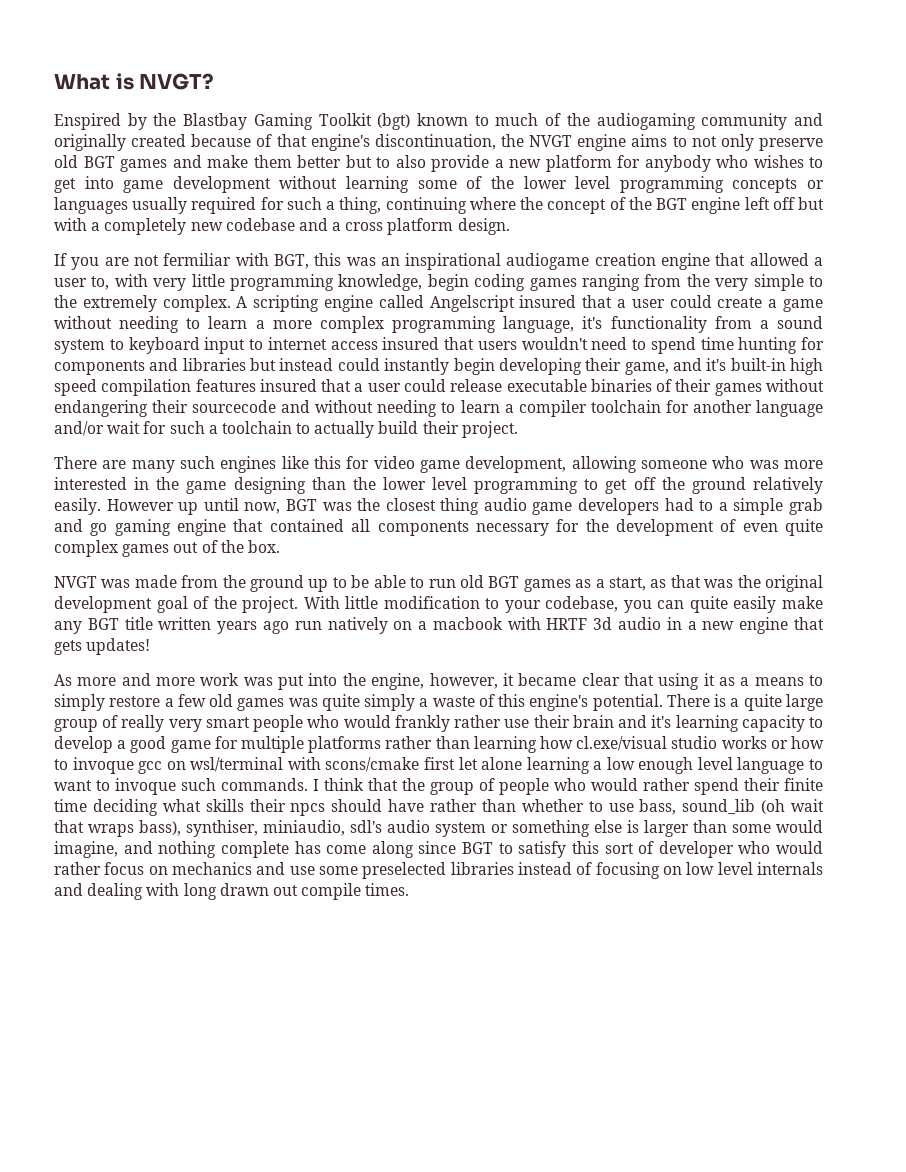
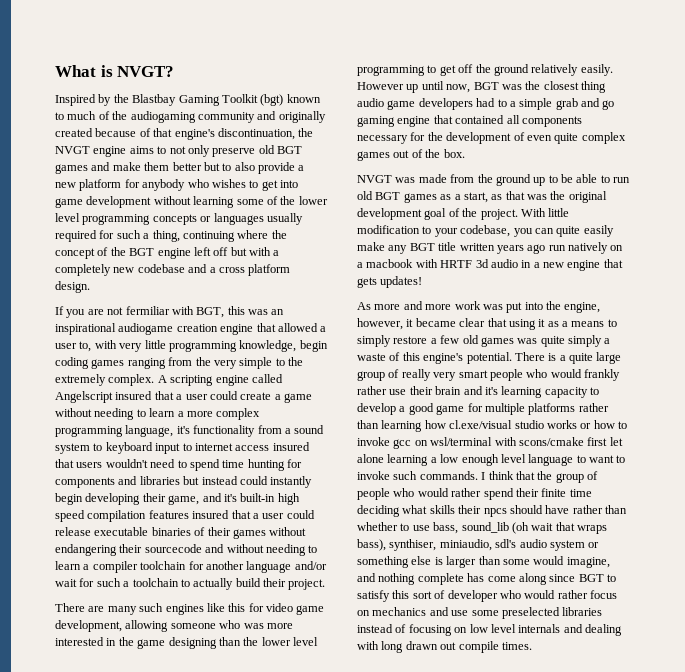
[54,113,121,130] Enspired -> [55,94,96,106] Inspired
[72,757,134,774] invoque -> [357,437,390,446] invoke
[115,778,176,795] invoque -> [357,471,390,480] invoke

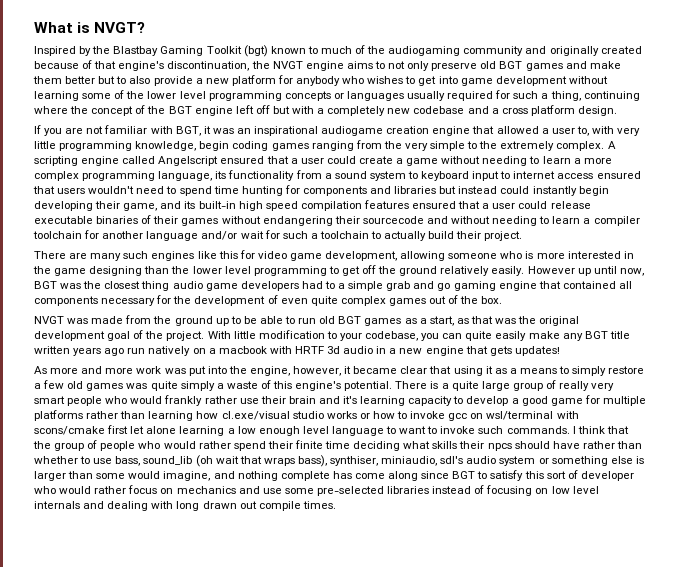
[125,306,170,315] fermiliar -> [104,125,148,134] familiar
[227,306,245,315] this -> [203,126,211,134] it
[115,391,153,400] insured -> [220,156,265,164] ensured
[176,426,190,434] it's -> [215,171,227,179] its
[272,442,310,451] insured -> [596,171,641,179] ensured
[223,494,237,502] it's -> [184,201,196,209] its
[192,510,230,519] insured -> [412,201,457,209] ensured
[243,623,264,629] was -> [525,251,534,259] is
[501,607,560,619] preselected -> [316,486,384,496] pre-selected

